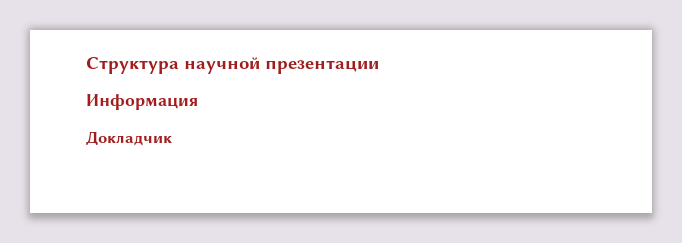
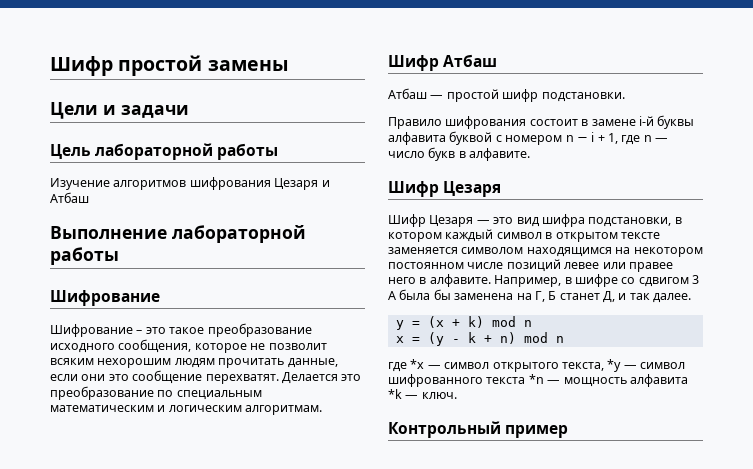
[86,57,379,74] [86,94,198,110] [86,131,172,146] Структура научной презентации // Информация // Докладчик -> [50,55,289,76] [50,102,189,119] [50,143,279,160] [50,177,330,190] [50,192,89,203] [50,225,306,243] [50,247,119,265] [50,290,160,306] [50,323,312,337] [50,339,327,353] [50,358,338,368] [50,370,362,384] [50,386,262,400] [50,405,323,415] [388,54,498,71] [388,88,625,102] [388,115,695,129] [388,131,669,145] [388,147,531,161] [388,181,502,197] [388,214,682,227] [388,229,660,242] [388,247,703,257] [388,259,673,272] [388,274,699,287] [388,289,692,303] [395,316,532,330] [395,332,564,346] [388,359,685,372] [388,374,688,387] [388,389,457,399] [388,421,569,438] Шифр простой замены // Цели и задачи // Цель лабораторной работы // Изучение алгоритмов шифрования Цезаря и Атбаш // Выполнение лабораторной работы // Шифрование // Шифрование – это такое преобразование исходного сообщения, которое не позволит всяким нехорошим людям прочитать данные, если они это сообщение перехватят. Делается это преобразование по специальным математическим и логическим алгоритмам. // Шифр Атбаш // Атбаш — простой шифр подстановки. // Правило шифрования состоит в замене i-й буквы алфавита буквой с номером n − i + 1, где n — число букв в алфавите. // Шифр Цезаря // Шифр Цезаря — это вид шифра подстановки, в котором каждый символ в открытом тексте заменяется символом находящимся на некотором постоянном числе позиций левее или правее него в алфавите. Например, в шифре со сдвигом 3 А была бы заменена на Г, Б станет Д, и так далее. // y = (x + k) mod n // x = (y - k + n) mod n // где *x — символ открытого текста, *y — символ шифрованного текста *n — мощность алфавита *k — ключ. // Контрольный пример

